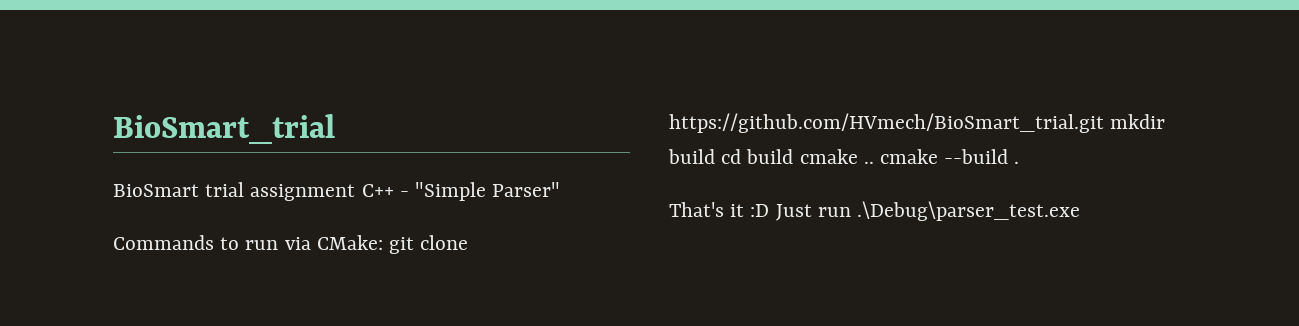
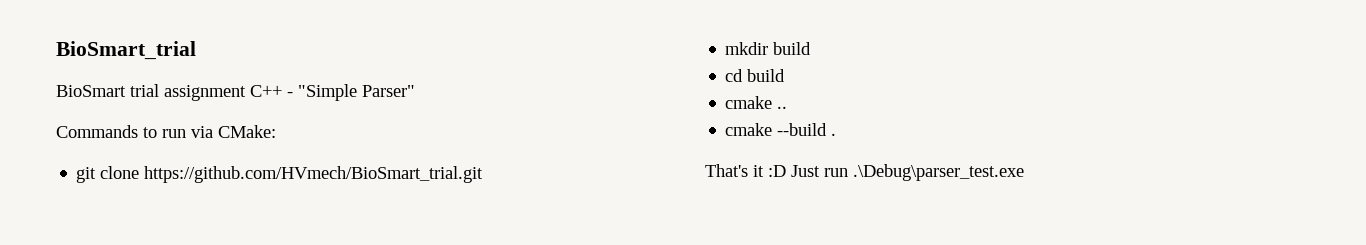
(383, 242) none -> (276, 131) //
(1104, 123) none -> (484, 174) //
(715, 156) none -> (812, 48) //
(794, 156) none -> (786, 75) //
(874, 162) none -> (788, 107) //

